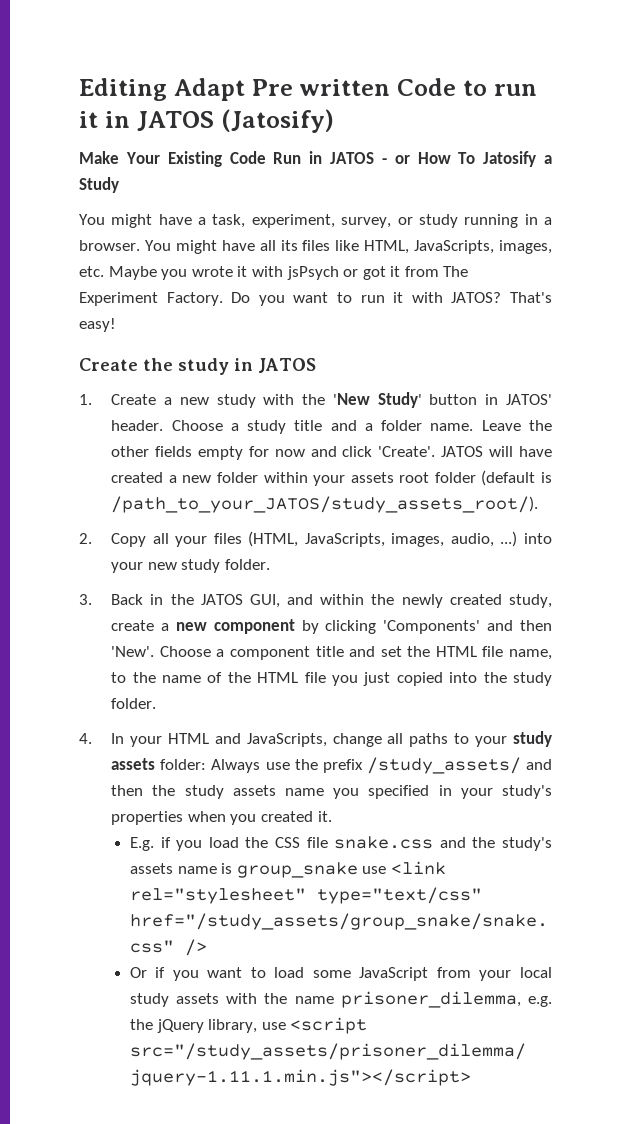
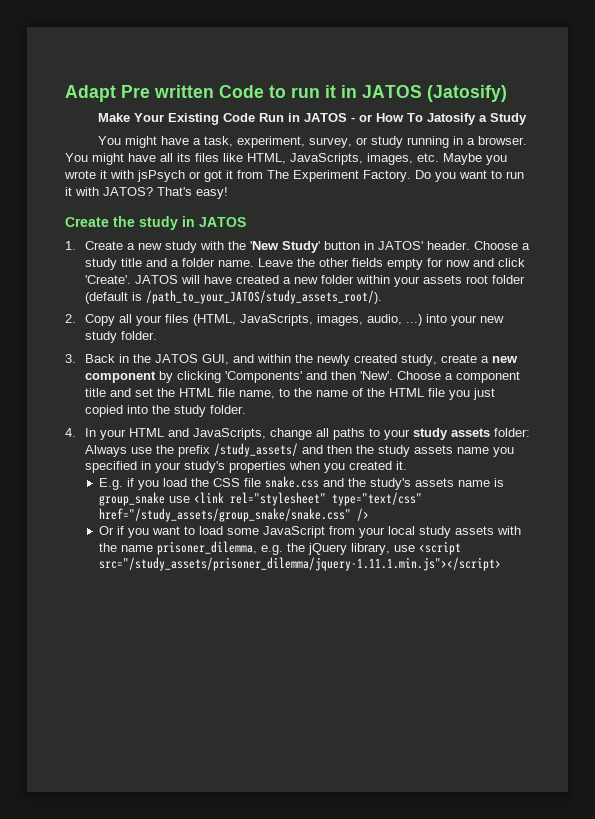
[79,78,167,101] Editing -> (65, 93) none

